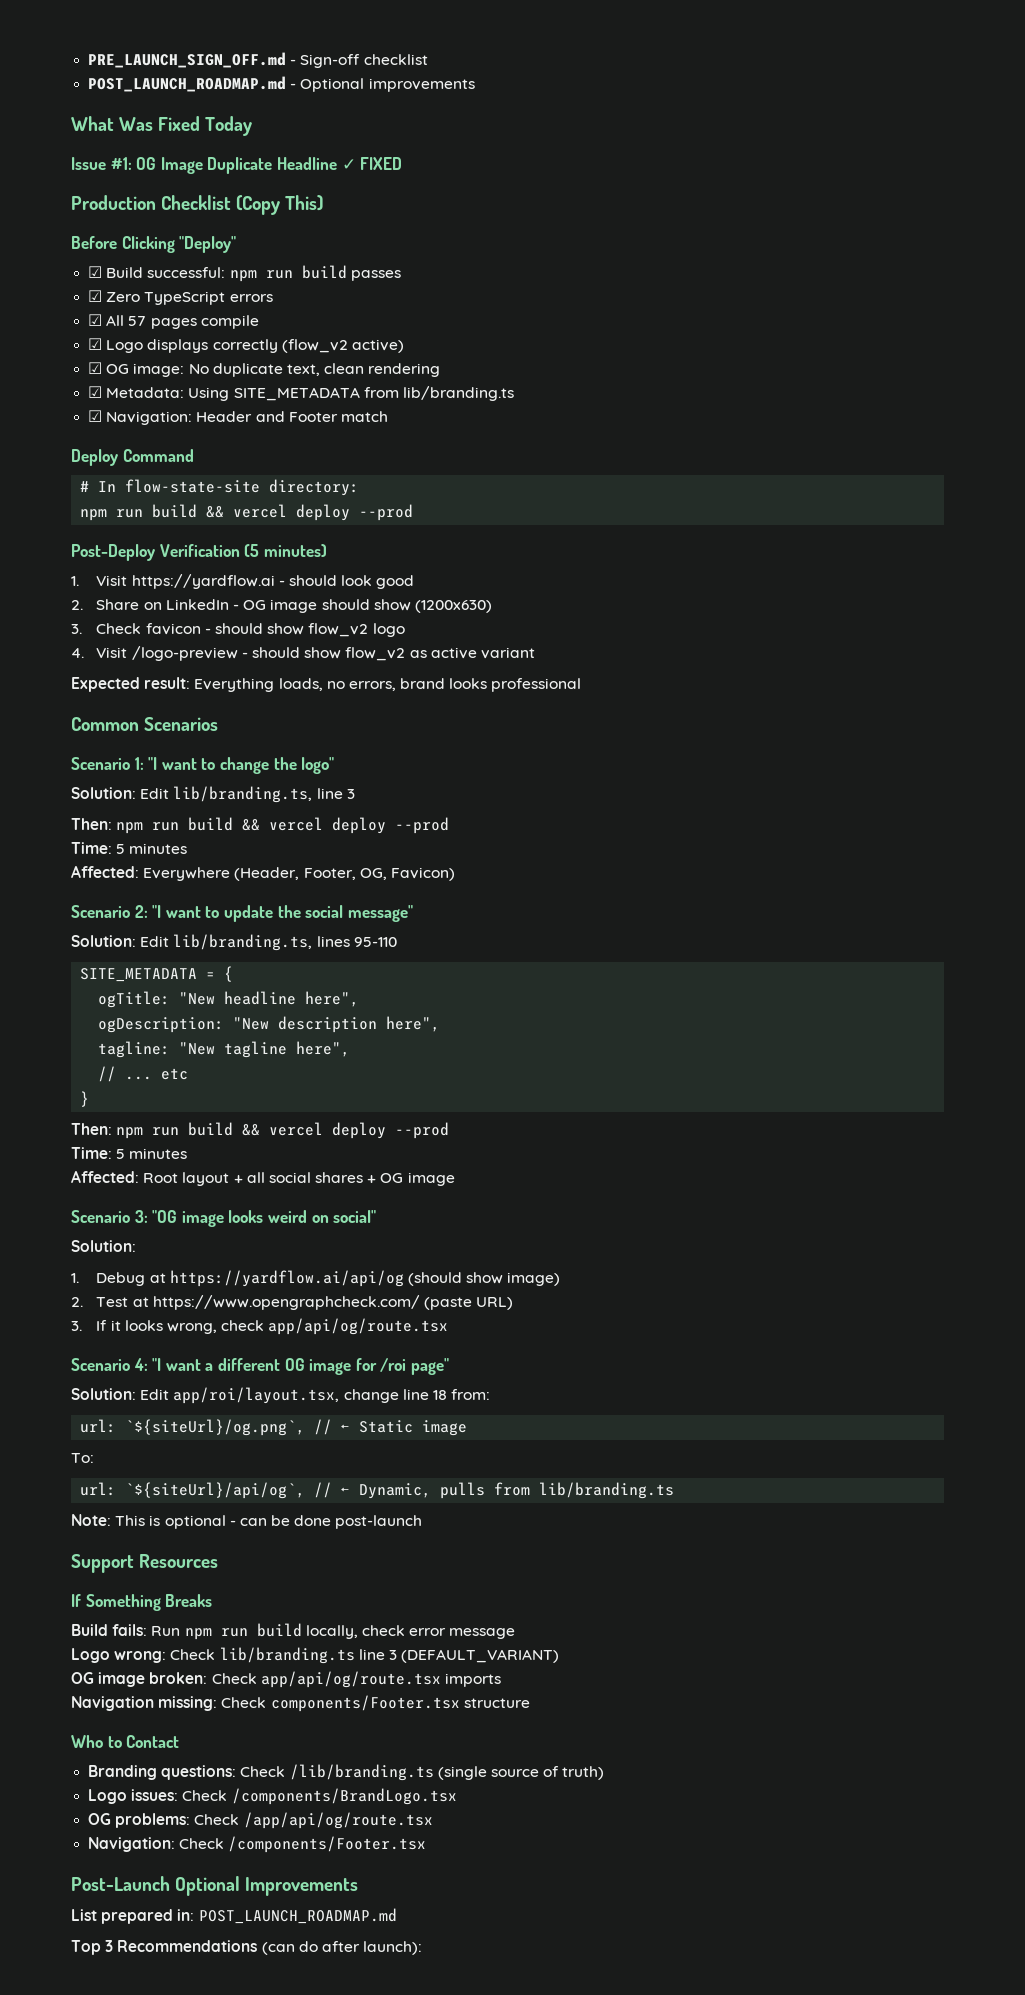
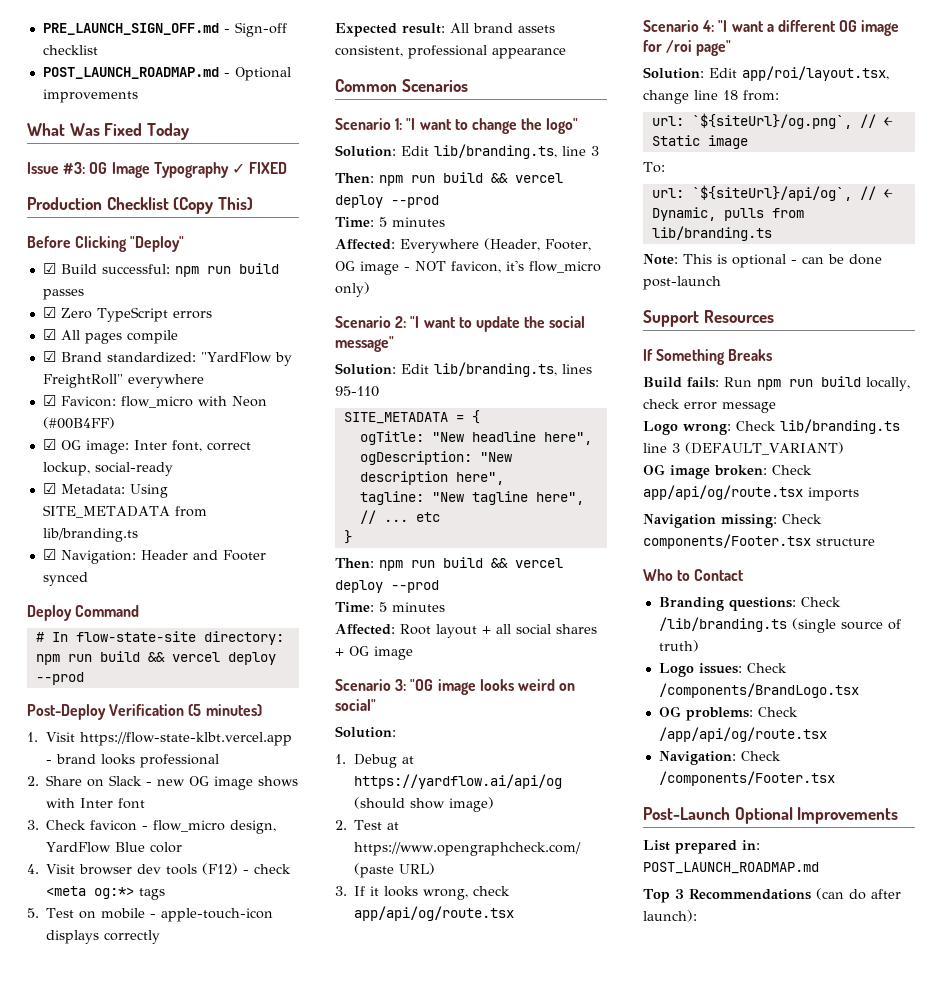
[110,157,132,170] #1: -> [63,162,86,174] #3:
[207,157,337,174] Duplicate Headline -> [153,162,229,178] Typography
[128,316,147,326] 57 -> (80, 335) none
[106,339,404,353] [88,362,441,377] Logo displays correctly (flow_v2 active) // ☑ OG image: No duplicate text, clean rendering -> [60,352,292,366] [42,374,204,388] [42,395,267,408] [42,417,115,429] [42,439,251,454] [42,462,173,476] Brand standardized: "YardFlow by FreightRoll" everywhere // ☑ Favicon: flow_micro with Neon (#00B4FF) // ☑ OG image: Inter font, correct lockup, social-ready
[340,411,388,422] match -> [42,572,88,586] synced
[131,574,415,589] [71,599,492,613] [71,623,405,637] [71,646,535,661] [71,677,582,692] https://yardflow.ai - should look good // 2. Share on LinkedIn - OG image should show (1200x630) // 3. Check favicon - should show flow_v2 logo // 4. Visit /logo-preview - should show flow_v2 as active variant // Expected result: Everything loads, no errors, brand looks professional -> [79,732,292,746] [45,754,219,768] [27,775,299,790] [46,798,146,809] [27,820,277,834] [46,842,183,853] [27,863,292,875] [46,886,166,900] [27,908,274,922] [46,930,161,944] [335,23,555,37] [335,45,566,59] https://flow-state-klbt.vercel.app - brand looks professional // 2. Share on Slack - new OG image shows with Inter font // 3. Check favicon - flow_micro design, YardFlow Blue color // 4. Visit browser dev tools (F12) - check <meta og:*> tags // 5. Test on mobile - apple-touch-icon displays correctly // Expected result: All brand assets consistent, professional appearance
[359,867,455,881] OG, Favicon) -> [335,260,601,275] [335,282,370,297] OG image - NOT favicon, it's flow_micro only)

